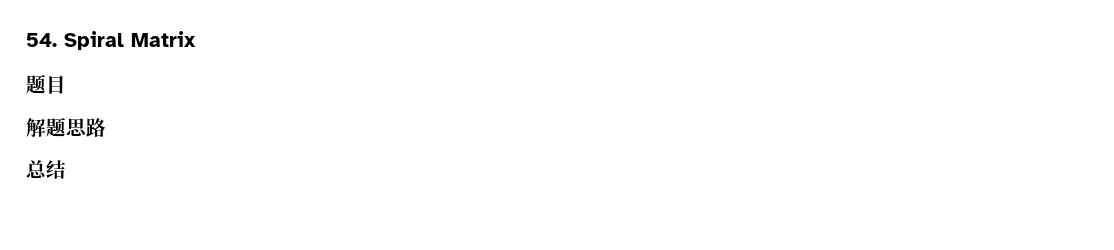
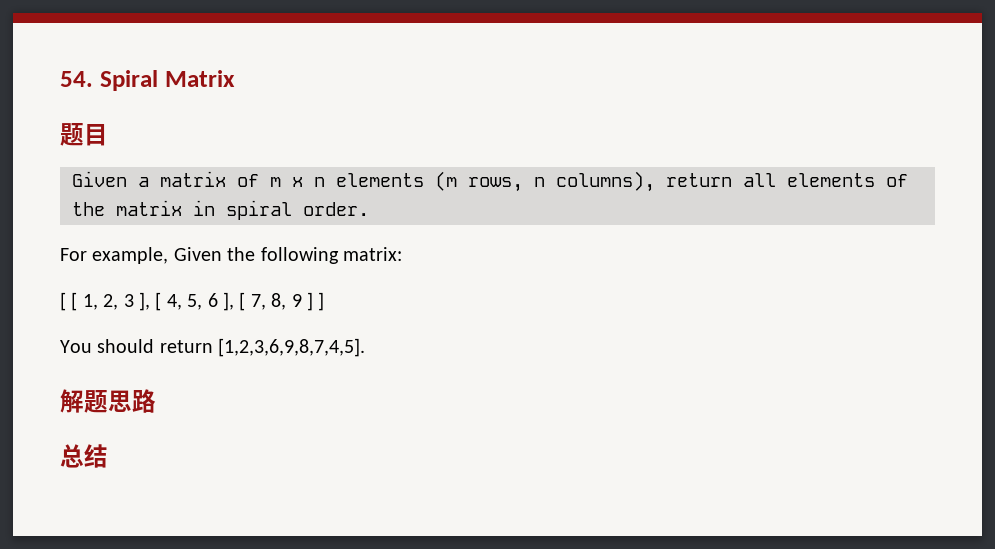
(66, 84) none -> [72,171,908,192] [72,200,369,220] [60,247,402,264] [60,292,325,311] [60,338,366,357] // Given a matrix of m x n elements (m rows, n columns), return all elements of the matrix in spiral order. // For example, Given the following matrix: // [ [ 1, 2, 3 ], [ 4, 5, 6 ], [ 7, 8, 9 ] ] // You should return [1,2,3,6,9,8,7,4,5].

